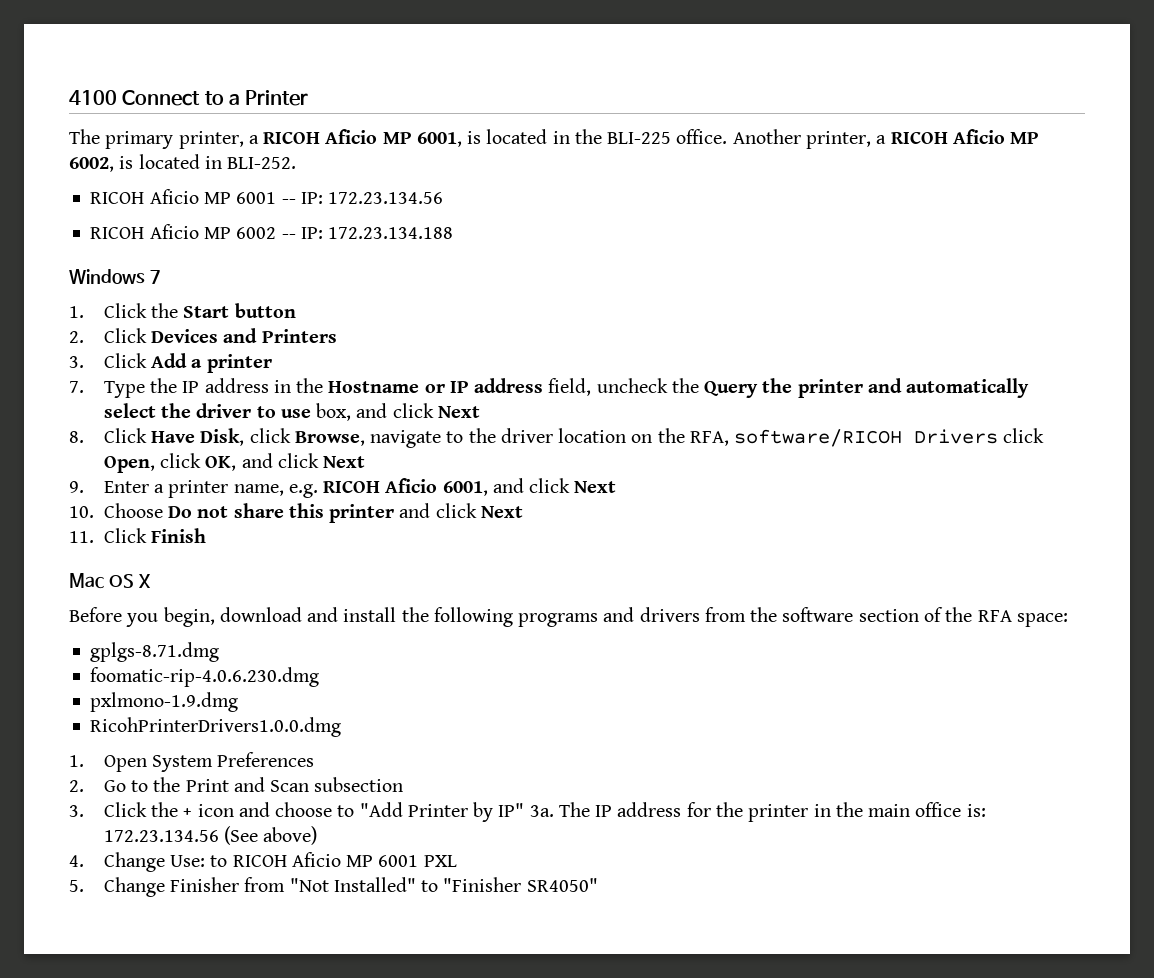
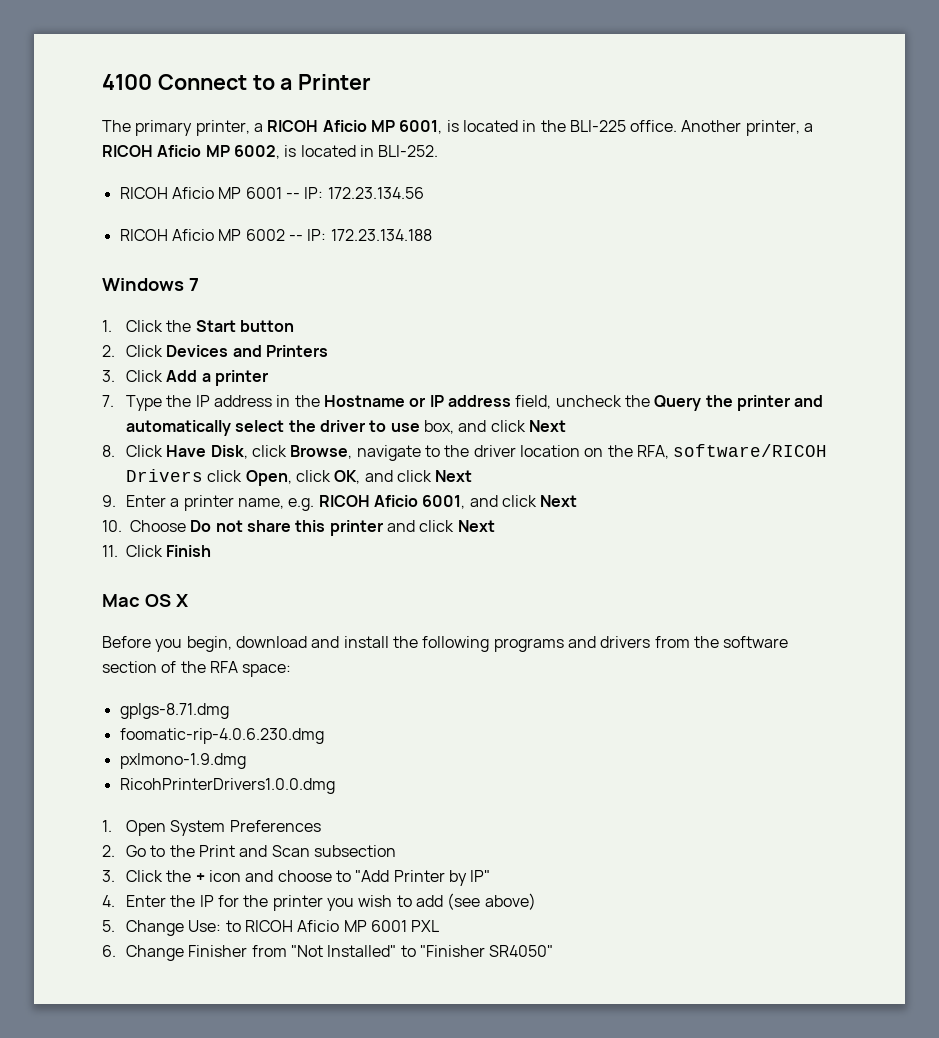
[529,802,986,822] [103,826,259,845] 3a. The IP address for the printer in the main office is: 172.23.134.56 (See -> [102,893,481,911] // 4. Enter the IP for the printer you wish to add (see
[69,855,84,867] 4. -> [102,920,115,932] 5.
[69,880,84,892] 5. -> [102,945,116,957] 6.

